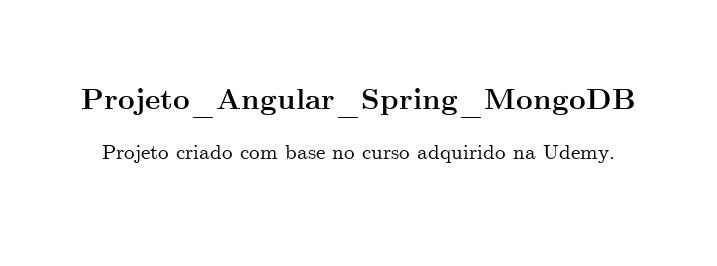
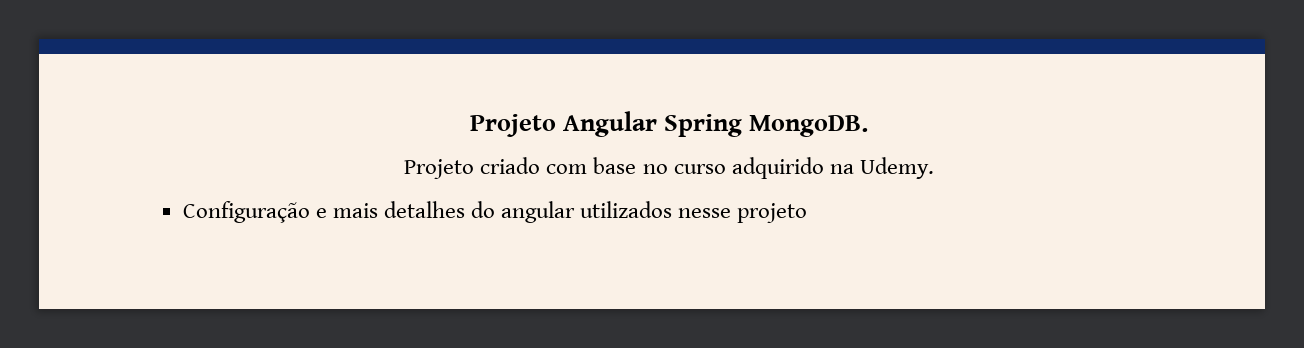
[81,88,636,118] Projeto_Angular_Spring_MongoDB -> [469,111,869,137] Projeto Angular Spring MongoDB.
(615, 154) none -> [182,201,808,223] // Configuração e mais detalhes do angular utilizados nesse projeto

